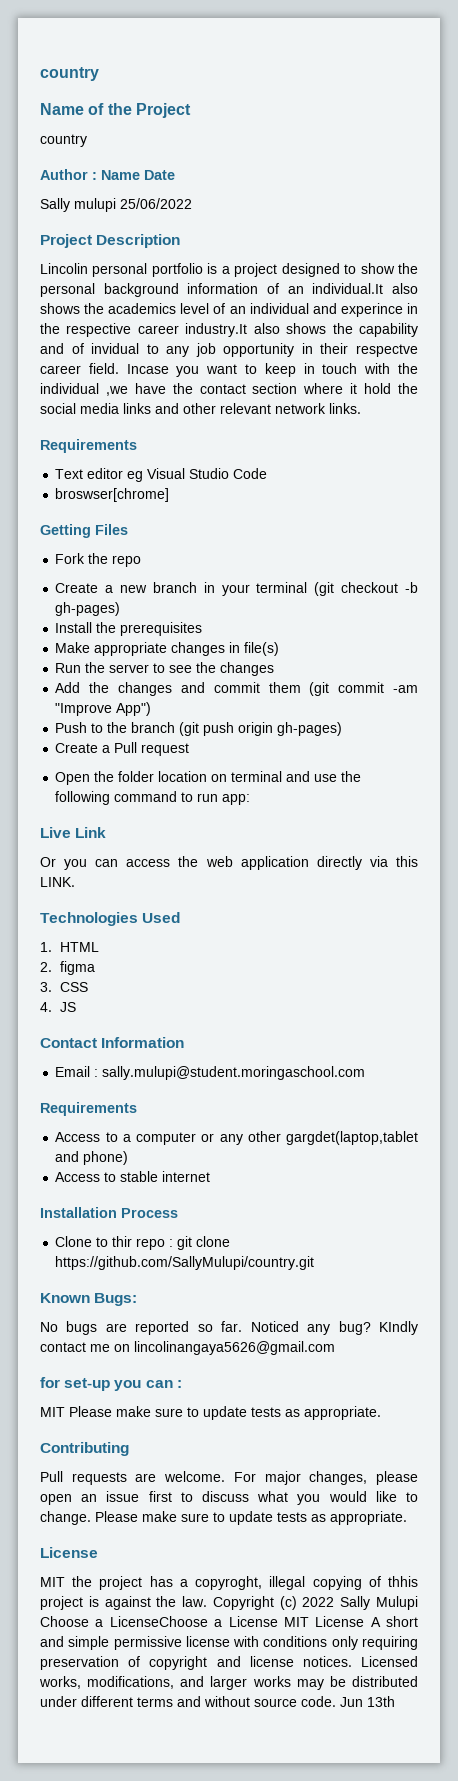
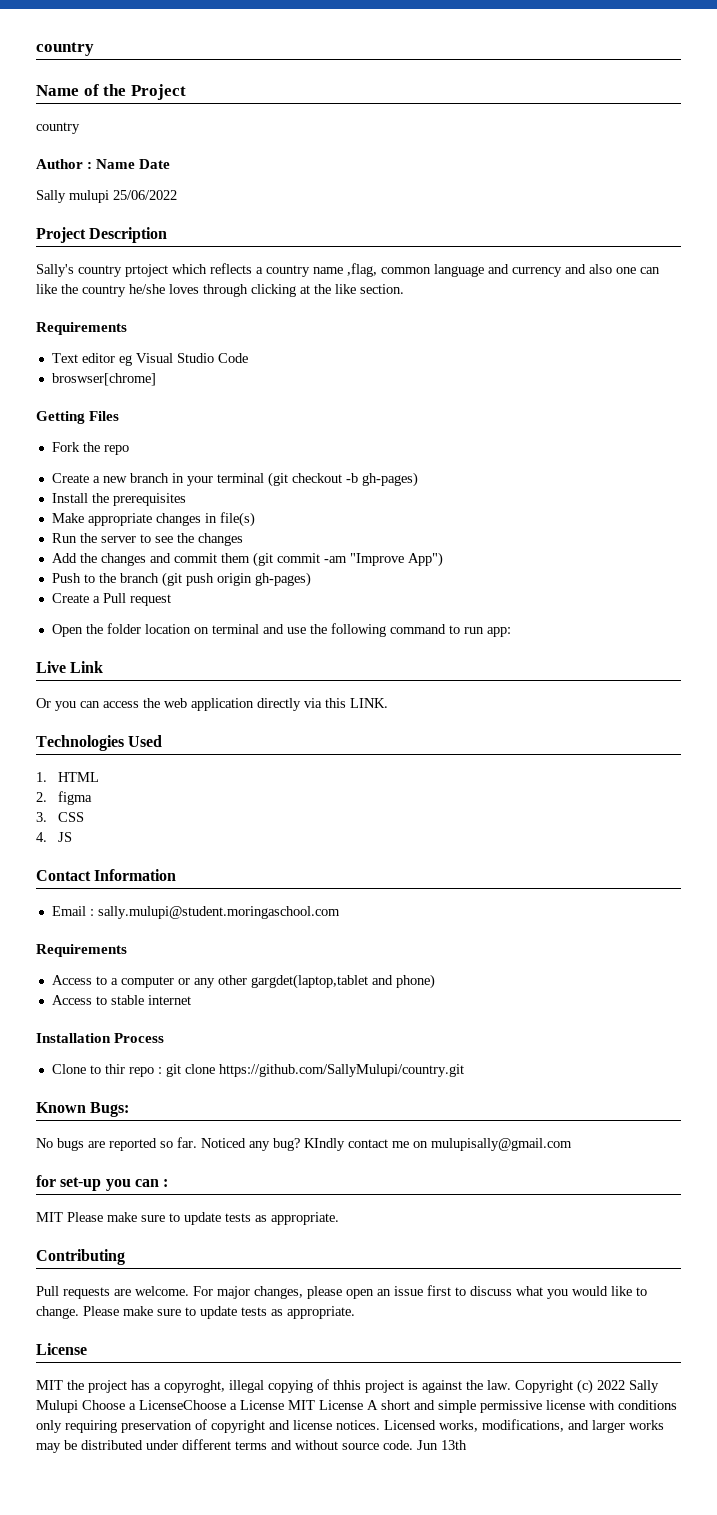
[40,263,419,277] [40,283,418,297] [40,303,418,317] [40,323,418,337] [40,343,418,357] [40,363,419,377] [40,383,419,396] [40,403,361,414] Lincolin personal portfolio is a project designed to show the personal background information of an individual.It also shows the academics level of an individual and experince in the respective career industry.It also shows the capability and of invidual to any job opportunity in their respectve career field. Incase you want to keep in touch with the individual ,we have the contact section where it hold the social media links and other relevant network links. -> [36,263,660,277] [36,284,404,297] Sally's country prtoject which reflects a country name ,flag, common language and currency and also one can like the country he/she loves through clicking at the like section.
[134,1341,335,1355] lincolinangaya5626@gmail.com -> [431,1138,572,1151] mulupisally@gmail.com

